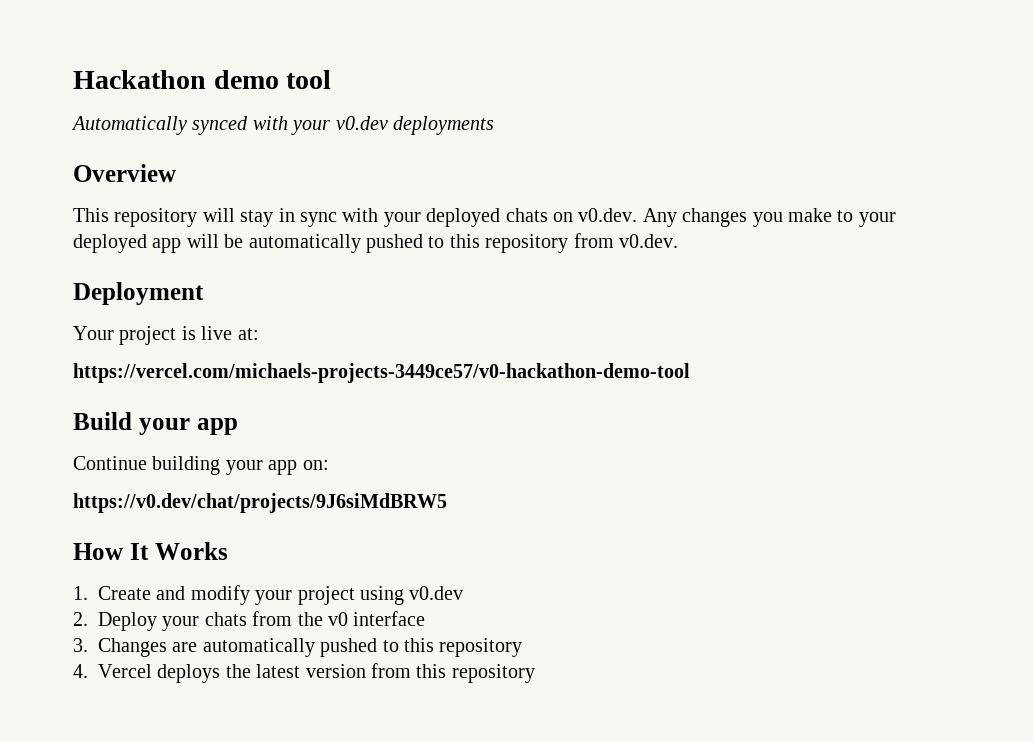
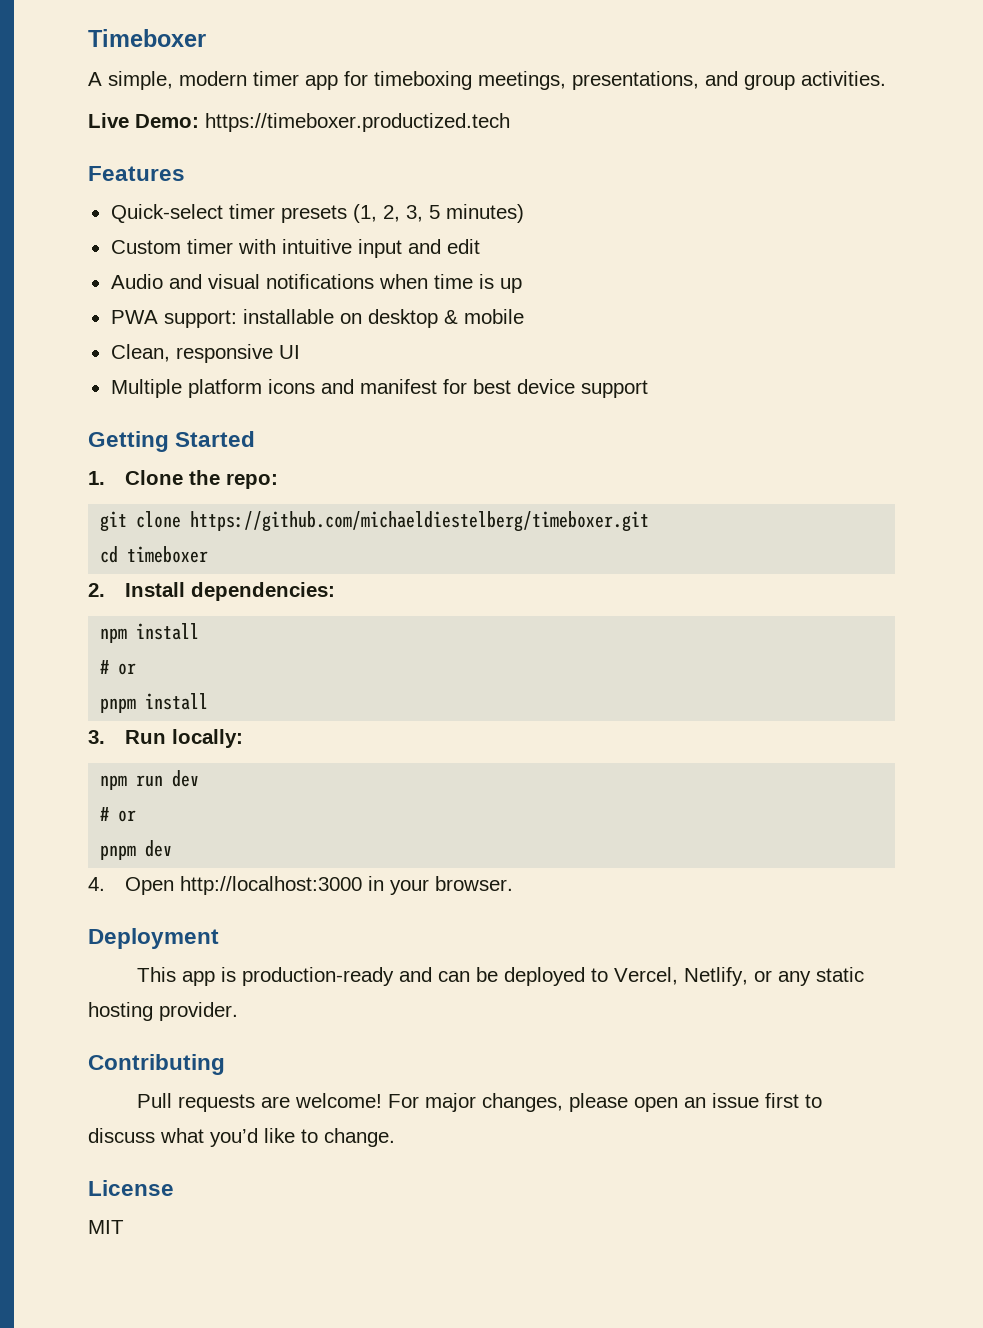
[73,70,332,89] [71,116,494,135] [73,164,176,182] [73,208,896,227] [73,233,678,253] [73,282,204,305] [73,326,259,345] [73,363,690,383] [73,412,238,435] [73,456,329,475] [73,493,447,513] [73,542,228,560] [73,585,464,605] [73,611,426,631] [73,638,523,657] [73,663,535,683] Hackathon demo tool // Automatically synced with your v0.dev deployments // Overview // This repository will stay in sync with your deployed chats on v0.dev. Any changes you make to your deployed app will be automatically pushed to this repository from v0.dev. // Deployment // Your project is live at: // https://vercel.com/michaels-projects-3449ce57/v0-hackathon-demo-tool // Build your app // Continue building your app on: // https://v0.dev/chat/projects/9J6siMdBRW5 // How It Works // 1. Create and modify your project using v0.dev // 2. Deploy your chats from the v0 interface // 3. Changes are automatically pushed to this repository // 4. Vercel deploys the latest version from this repository -> [88,29,206,47] [88,71,886,90] [88,113,510,132] [88,166,185,181] [110,204,524,223] [110,239,480,258] [110,274,522,293] [110,309,524,328] [110,344,300,363] [110,379,648,398] [88,431,256,452] [88,470,279,489] [100,511,650,532] [100,546,209,563] [88,582,336,601] [100,623,200,643] [100,660,137,675] [100,693,209,713] [88,729,244,748] [100,770,200,790] [100,807,137,822] [100,840,173,860] [88,876,514,895] [88,928,219,949] [137,967,865,986] [88,1002,238,1021] [88,1054,225,1075] [137,1093,823,1112] [88,1128,395,1147] [88,1180,174,1196] [88,1220,124,1234] Timeboxer // A simple, modern timer app for timeboxing meetings, presentations, and group activities. // Live Demo: https://timeboxer.productized.tech // Features // Quick-select timer presets (1, 2, 3, 5 minutes) // Custom timer with intuitive input and edit // Audio and visual notifications when time is up // PWA support: installable on desktop & mobile // Clean, responsive UI // Multiple platform icons and manifest for best device support // Getting Started // 1. Clone the repo: // git clone https://github.com/michaeldiestelberg/timeboxer.git // cd timeboxer // 2. Install dependencies: // npm install // # or // pnpm install // 3. Run locally: // npm run dev // # or // pnpm dev // 4. Open http://localhost:3000 in your browser. // Deployment // This app is production-ready and can be deployed to Vercel, Netlify, or any static hosting provider. // Contributing // Pull requests are welcome! For major changes, please open an issue first to discuss what you’d like to change. // License // MIT

